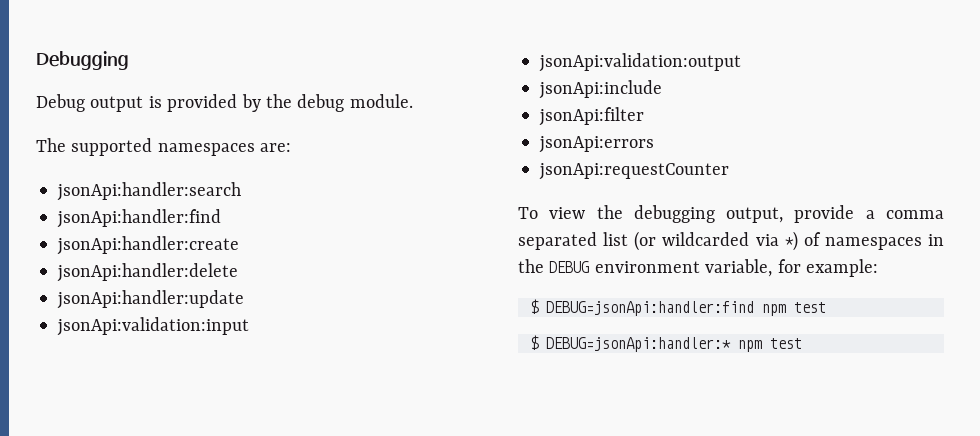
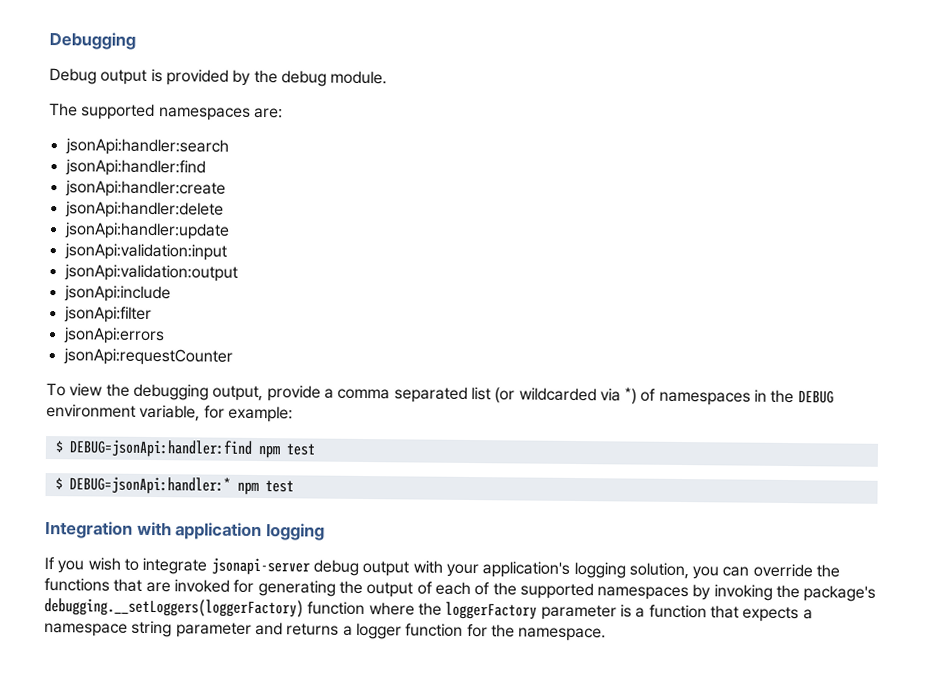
(802, 343) none -> [45,521,325,541] [44,557,841,580] [44,578,877,602] [44,598,813,623] [44,620,607,642] // Integration with application logging // If you wish to integrate jsonapi-server debug output with your application's logging solution, you can override the functions that are invoked for generating the output of each of the supported namespaces by invoking the package's debugging.__setLoggers(loggerFactory) function where the loggerFactory parameter is a function that expects a namespace string parameter and returns a logger function for the namespace.

